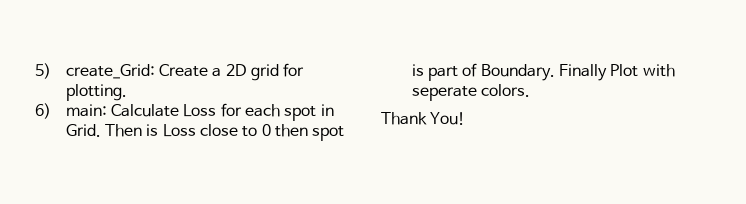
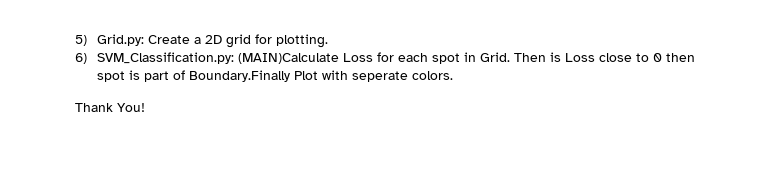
[65,64,155,79] create_Grid: -> [96,34,144,46] Grid.py:
[65,104,180,117] main: Calculate -> [96,52,339,64] SVM_Classification.py: (MAIN)Calculate
[480,64,608,81] Boundary. Finally -> [188,70,290,82] Boundary.Finally

